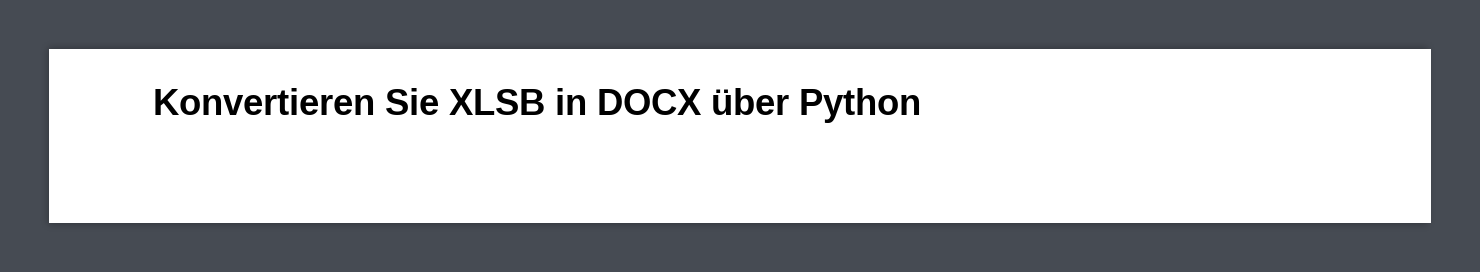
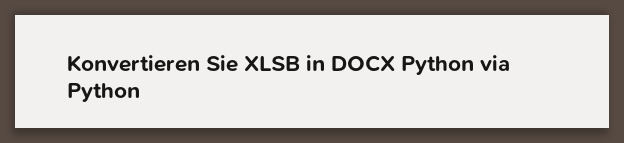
[711,88,789,115] über -> [401,55,511,75] Python via

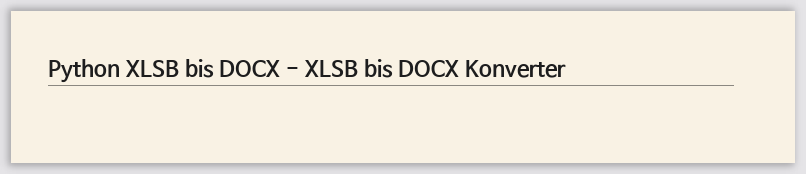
[67,55,511,75] [67,83,140,102] Konvertieren Sie XLSB in DOCX Python via Python -> [48,59,566,83] Python XLSB bis DOCX - XLSB bis DOCX Konverter

